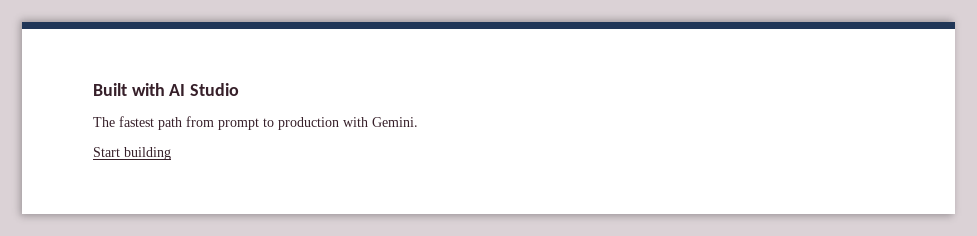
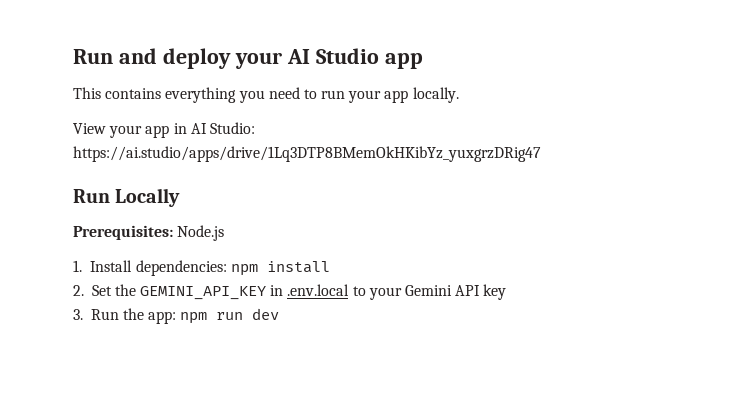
[93,83,240,96] [93,116,418,130] [93,147,171,160] Built with AI Studio // The fastest path from prompt to production with Gemini. // Start building -> [73,48,423,69] [73,87,459,103] [73,122,255,138] [73,146,541,162] [73,188,181,207] [73,225,225,241] [73,260,330,276] [73,284,507,300] [73,308,280,324] Run and deploy your AI Studio app // This contains everything you need to run your app locally. // View your app in AI Studio: https://ai.studio/apps/drive/1Lq3DTP8BMemOkHKibYz_yuxgrzDRig47 // Run Locally // Prerequisites: Node.js // 1. Install dependencies: npm install // 2. Set the GEMINI_API_KEY in .env.local to your Gemini API key // 3. Run the app: npm run dev

